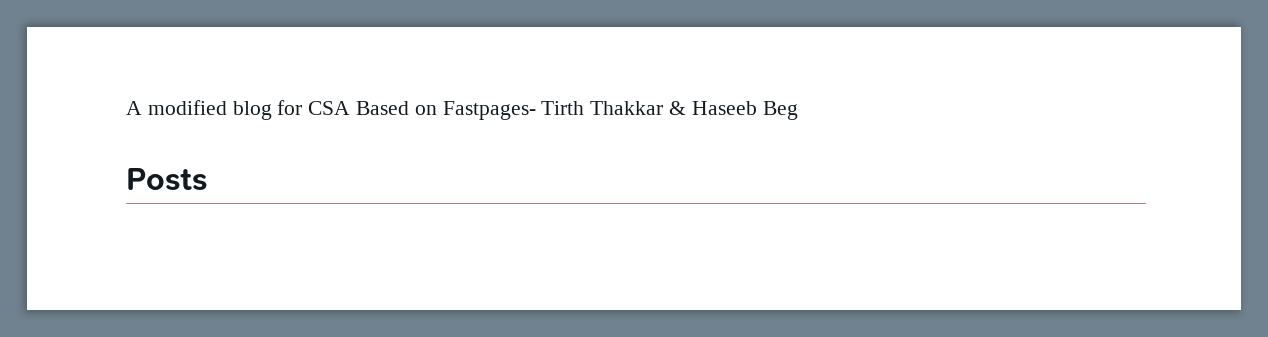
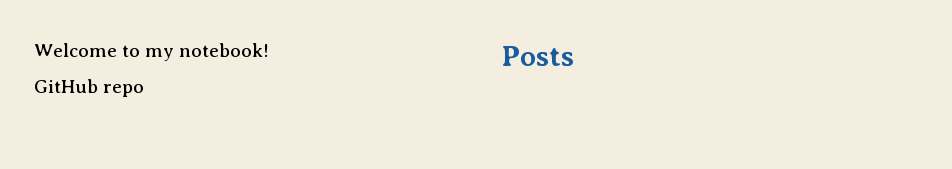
[126,100,798,120] A modified blog for CSA Based on Fastpages- Tirth Thakkar & Haseeb Beg -> [34,43,270,61] [34,79,145,97] Welcome to my notebook! // GitHub repo

